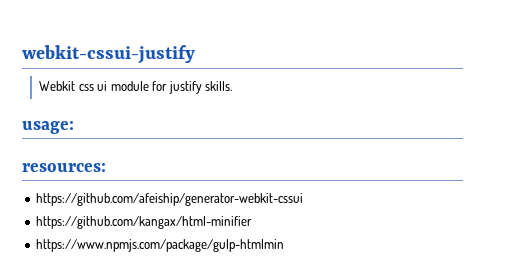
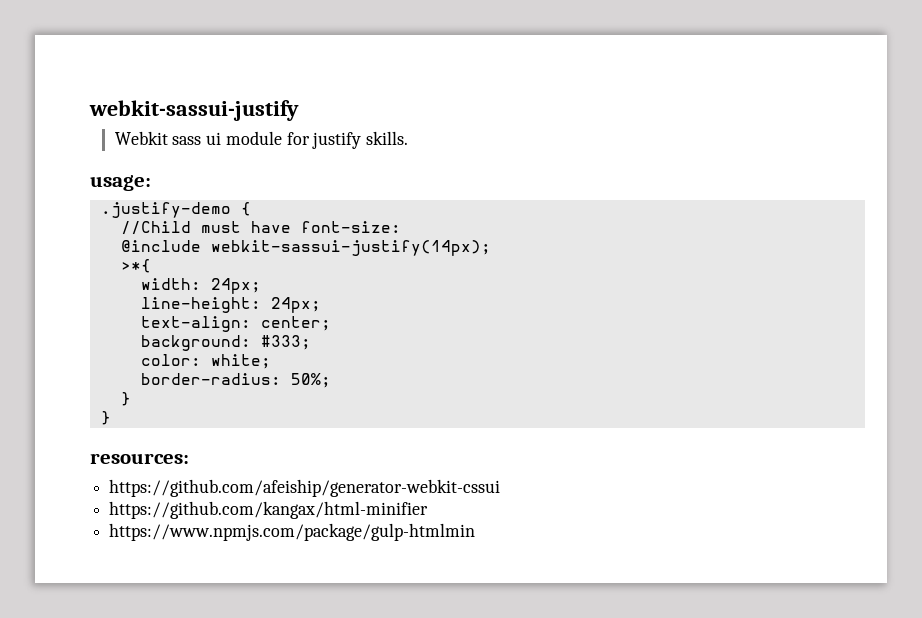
[22,45,195,64] webkit-cssui-justify -> [89,100,299,121] webkit-sassui-justify
[78,84,94,91] css -> [172,136,202,145] sass
(74, 127) none -> [100,202,251,218] [120,221,401,235] [120,240,491,256] [120,259,151,273] [140,278,261,294] [140,297,321,313] [140,316,331,332] [140,335,311,351] [140,354,271,369] [140,373,331,388] [120,392,131,406] [100,411,111,425] // .justify-demo { // //Child must have font-size: // @include webkit-sassui-justify(14px); // >*{ // width: 24px; // line-height: 24px; // text-align: center; // background: #333; // color: white; // border-radius: 50%; // } // }

